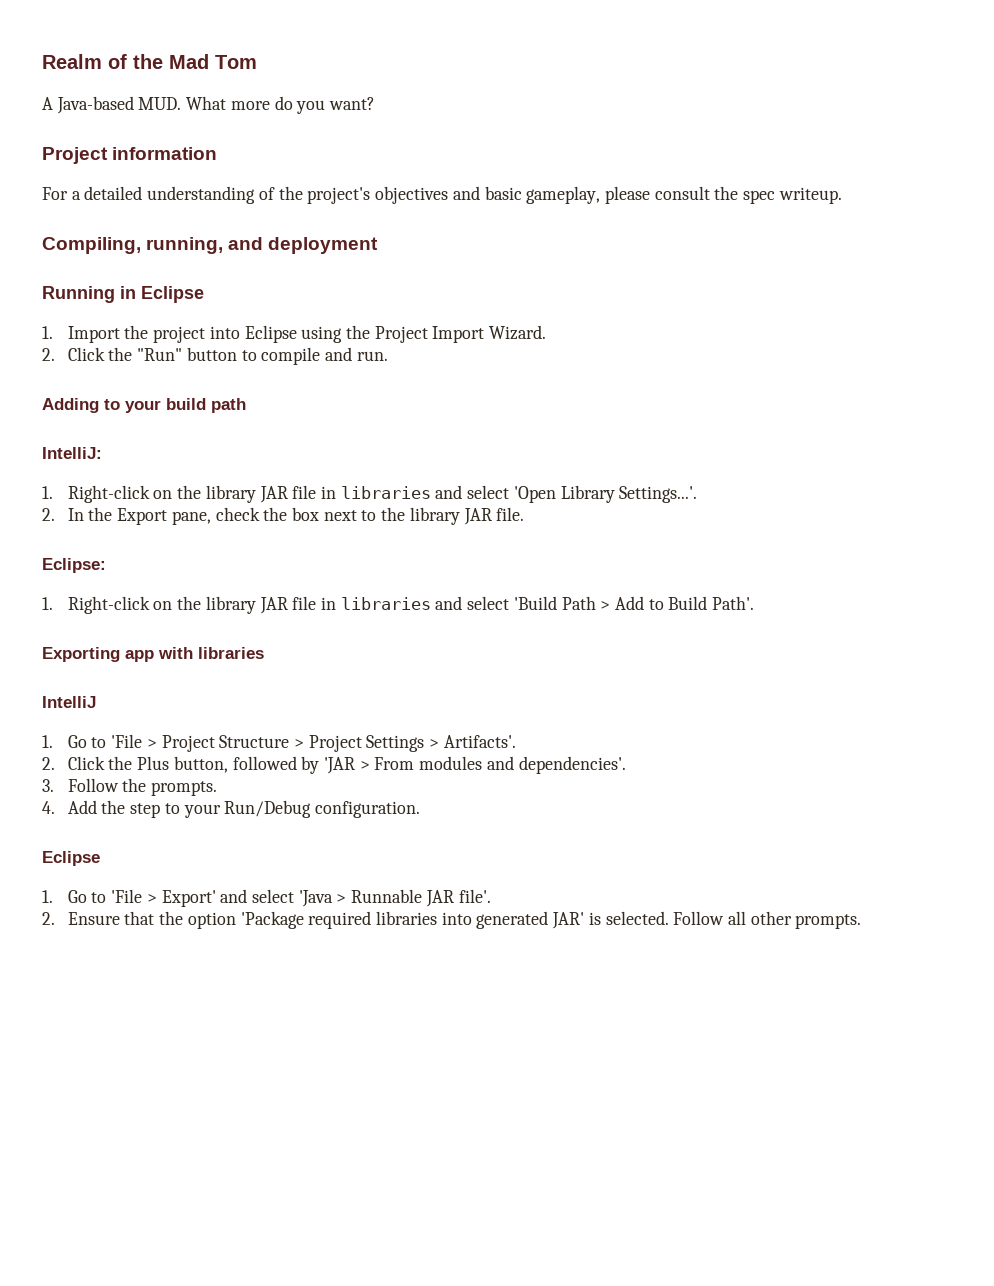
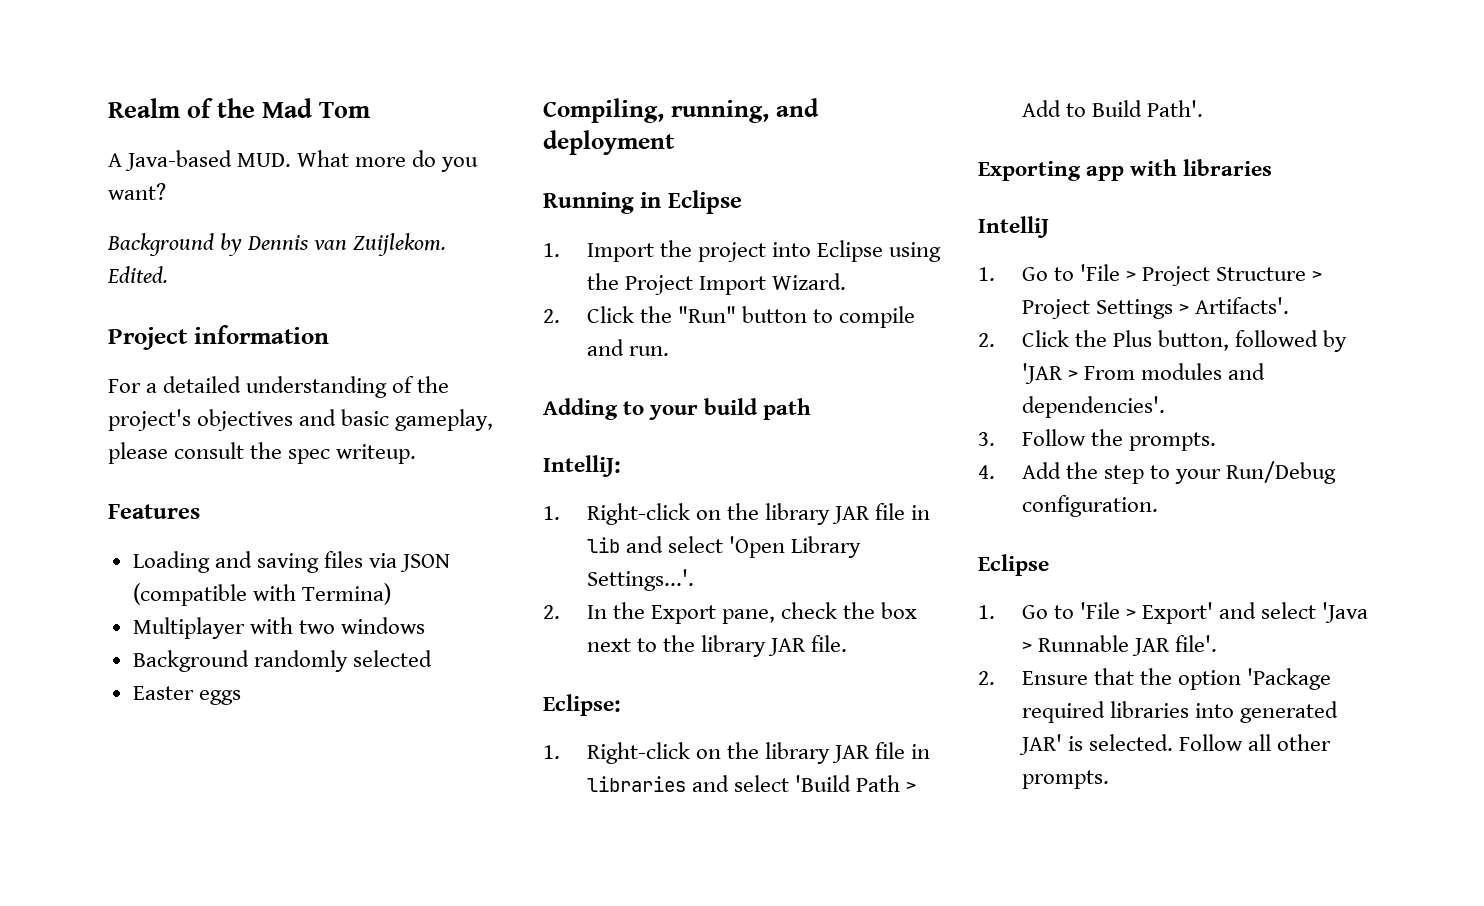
(376, 103) none -> [107,233,447,256] [107,266,168,283] // Background by Dennis van Zuijlekom. Edited.
(842, 195) none -> [108,504,200,519] [132,551,451,573] [132,583,391,606] [132,617,425,639] [132,650,432,672] [132,686,241,705] // Features // Loading and saving files via JSON (compatible with Termina) // Multiplayer with two windows // Background randomly selected // Easter eggs
[340,486,431,499] libraries -> [586,537,620,553] lib

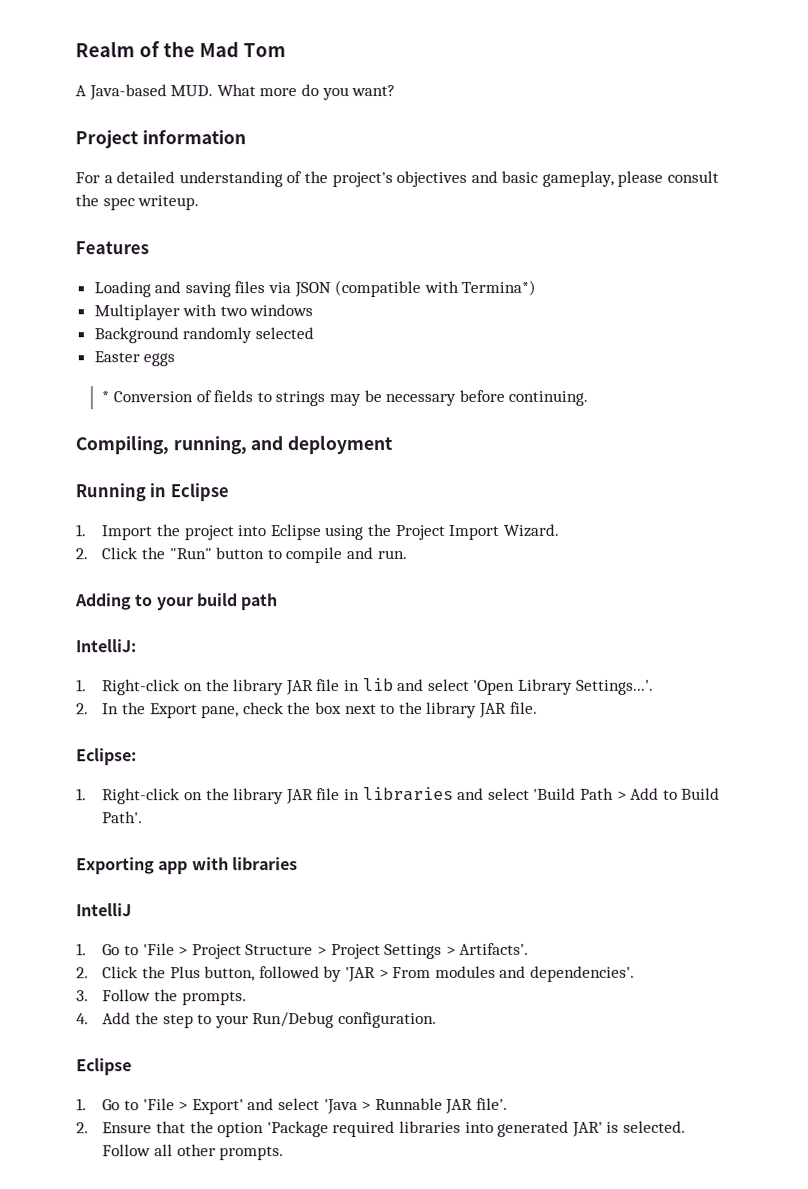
[107,233,447,256] [107,266,168,283] // Background by Dennis van Zuijlekom. Edited. -> (396, 91) none
[301,583,391,605] Termina) -> [461,279,537,296] Termina*)
(241, 697) none -> [101,389,589,407] // * Conversion of fields to strings may be necessary before continuing.

